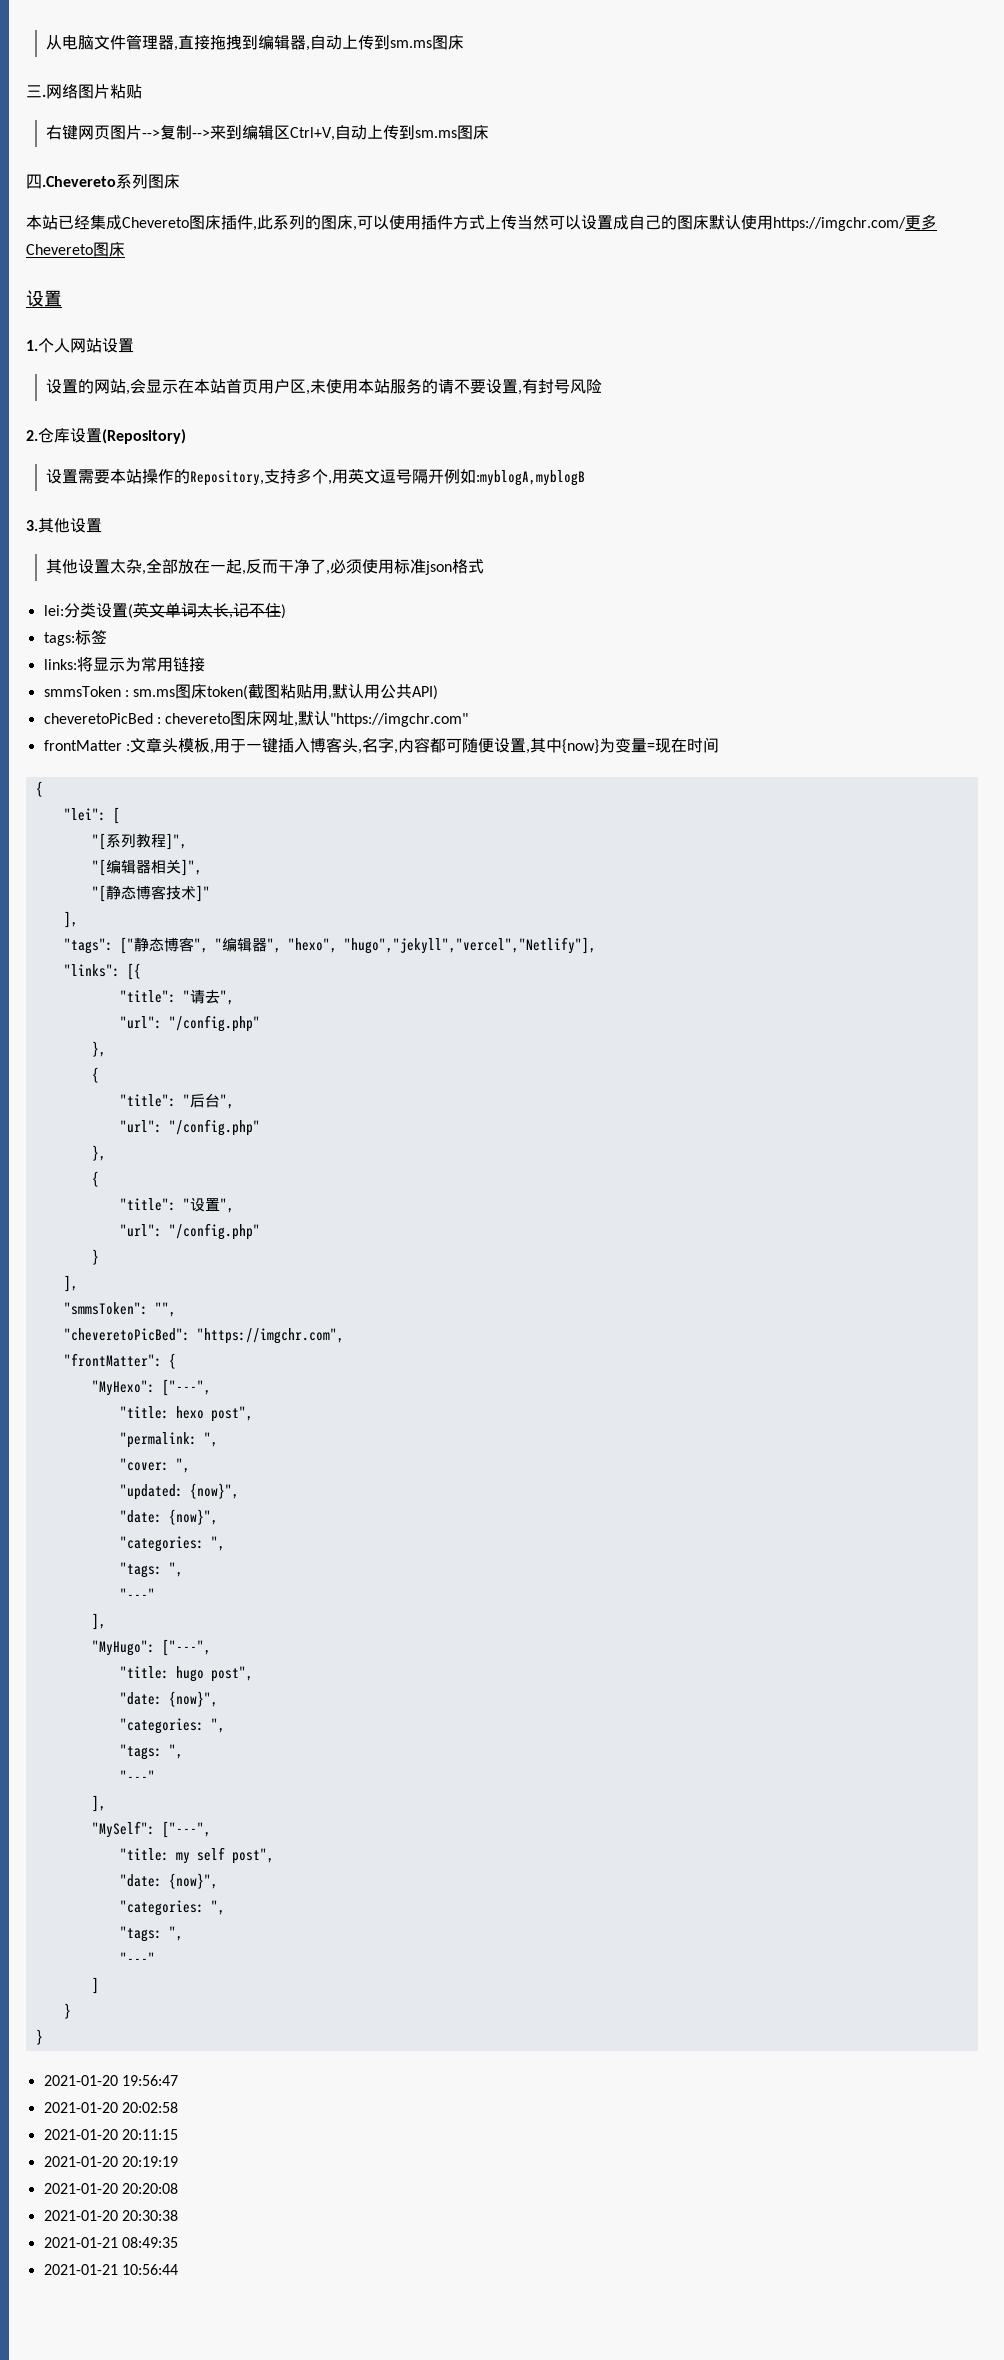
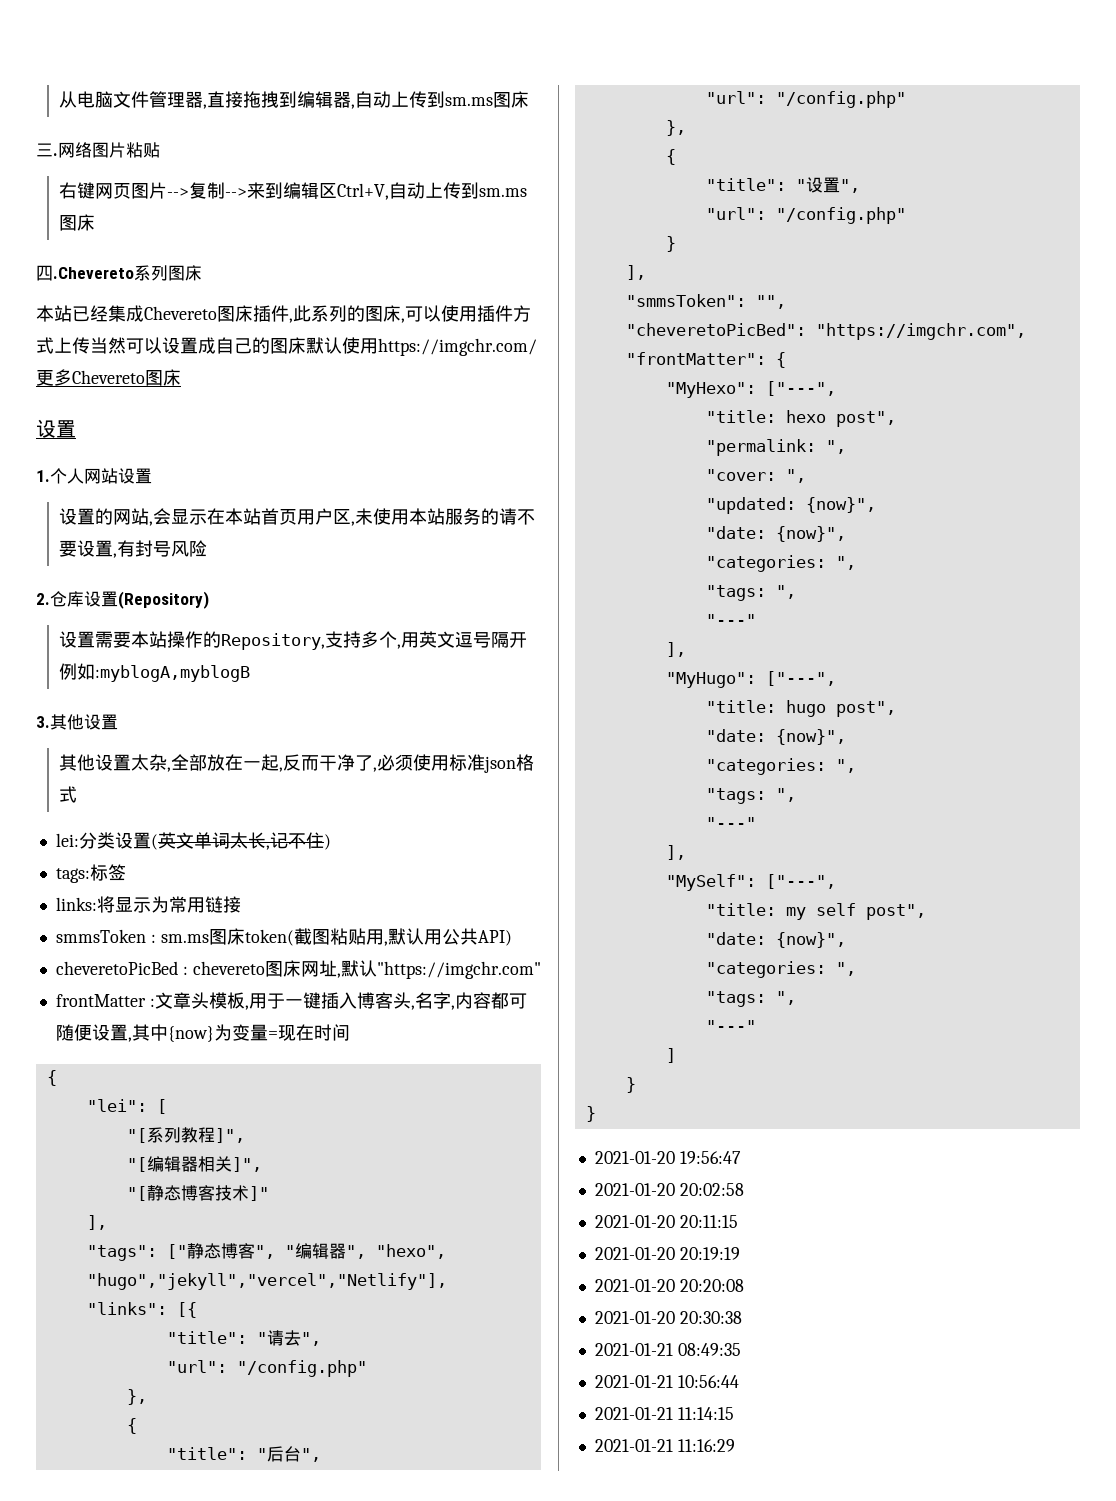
(178, 2269) none -> [594,1407,734,1420] [594,1439,735,1452] // 2021-01-21 11:14:15 // 2021-01-21 11:16:29

